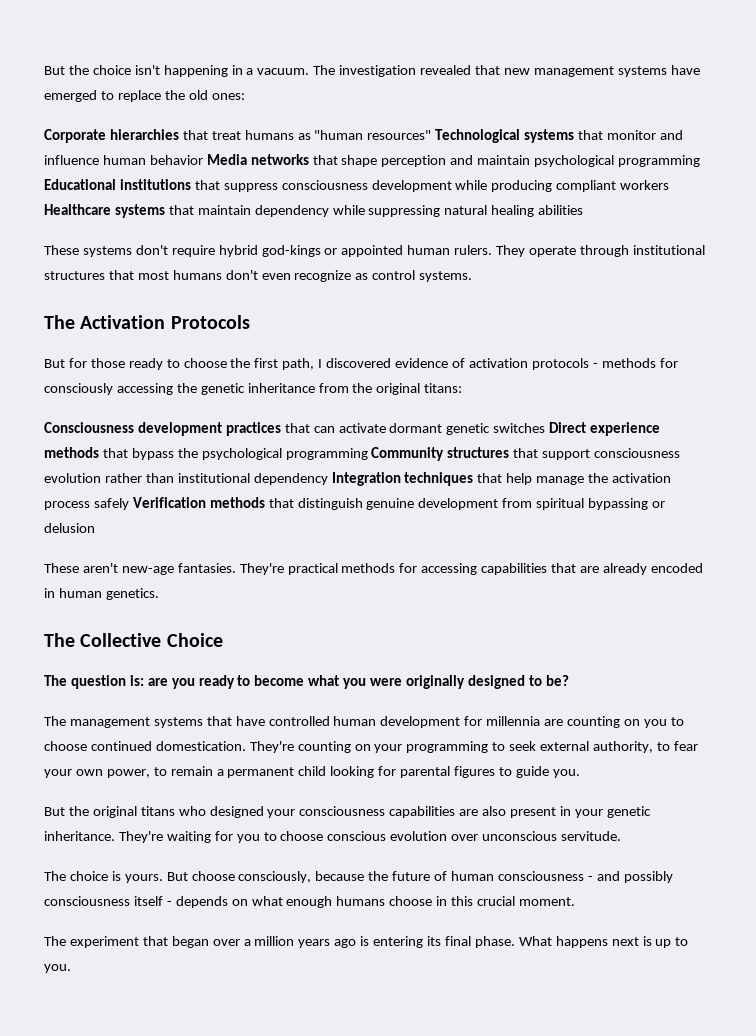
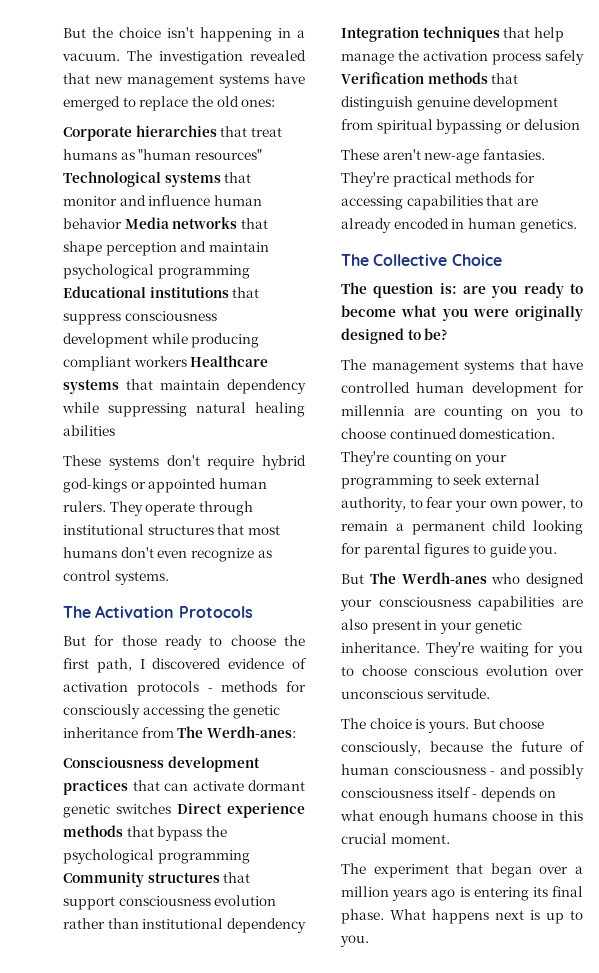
[352,383,463,395] the original titans: -> [177,726,296,738] The Werdh-anes:
[68,806,175,818] the original titans -> [369,572,487,584] The Werdh-anes

